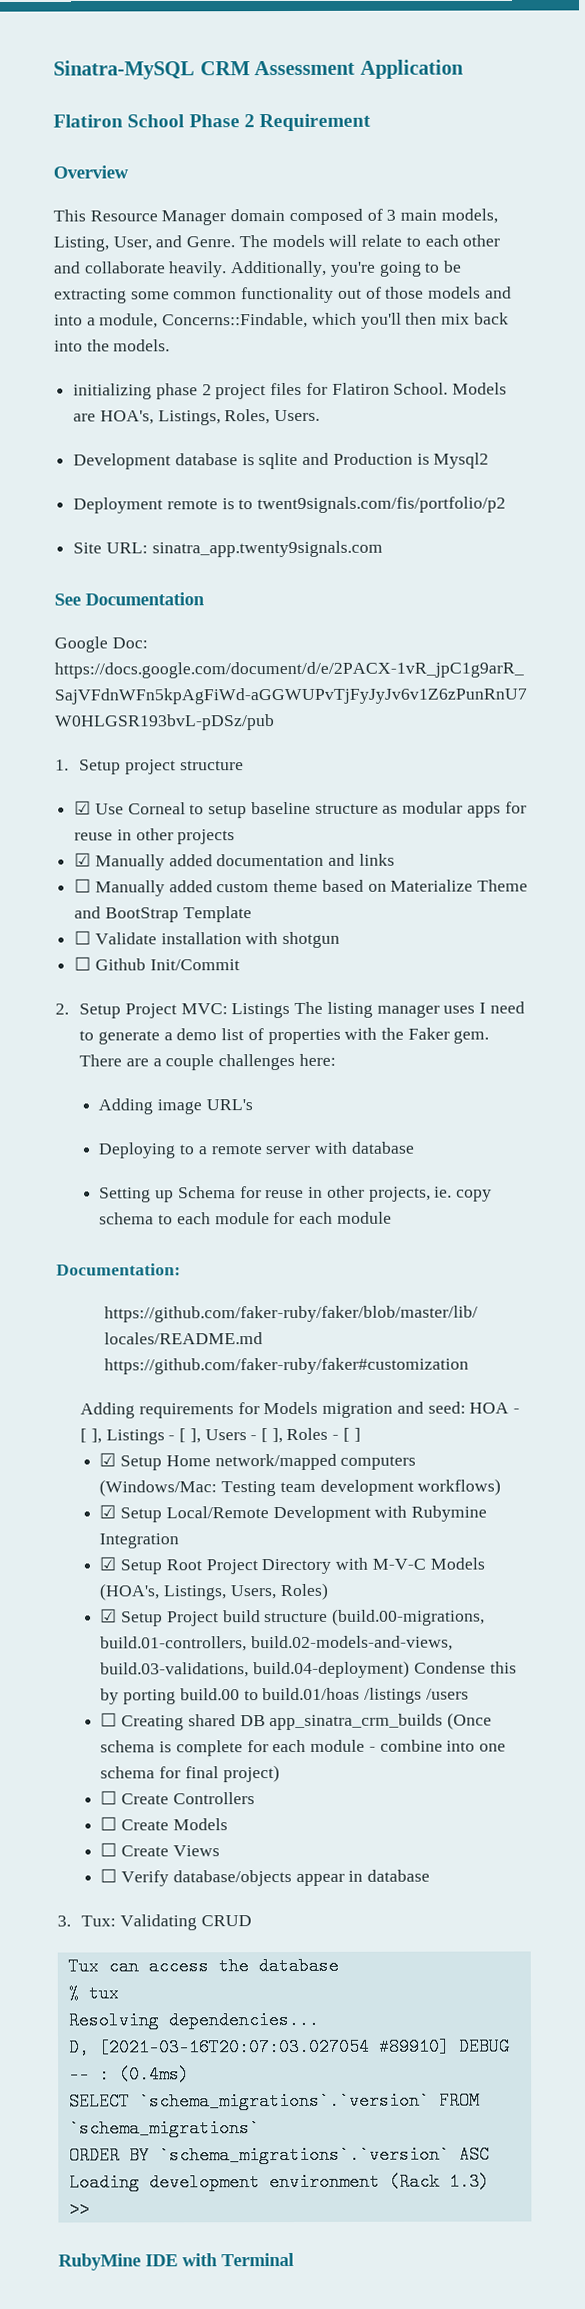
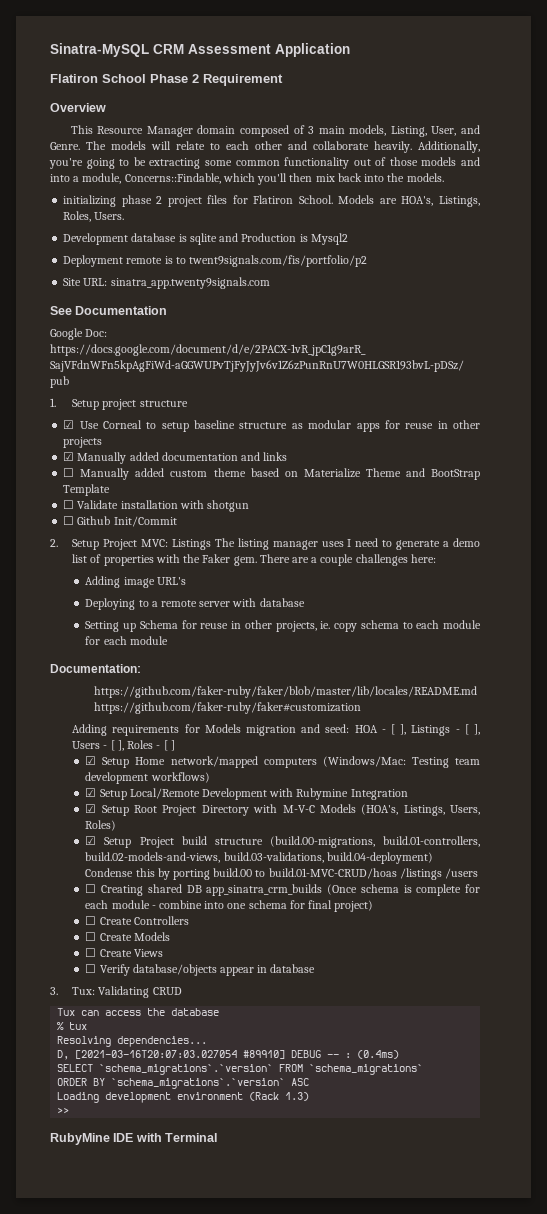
[262,1687,361,1701] build.01/hoas -> [268,868,397,879] build.01-MVC-CRUD/hoas

